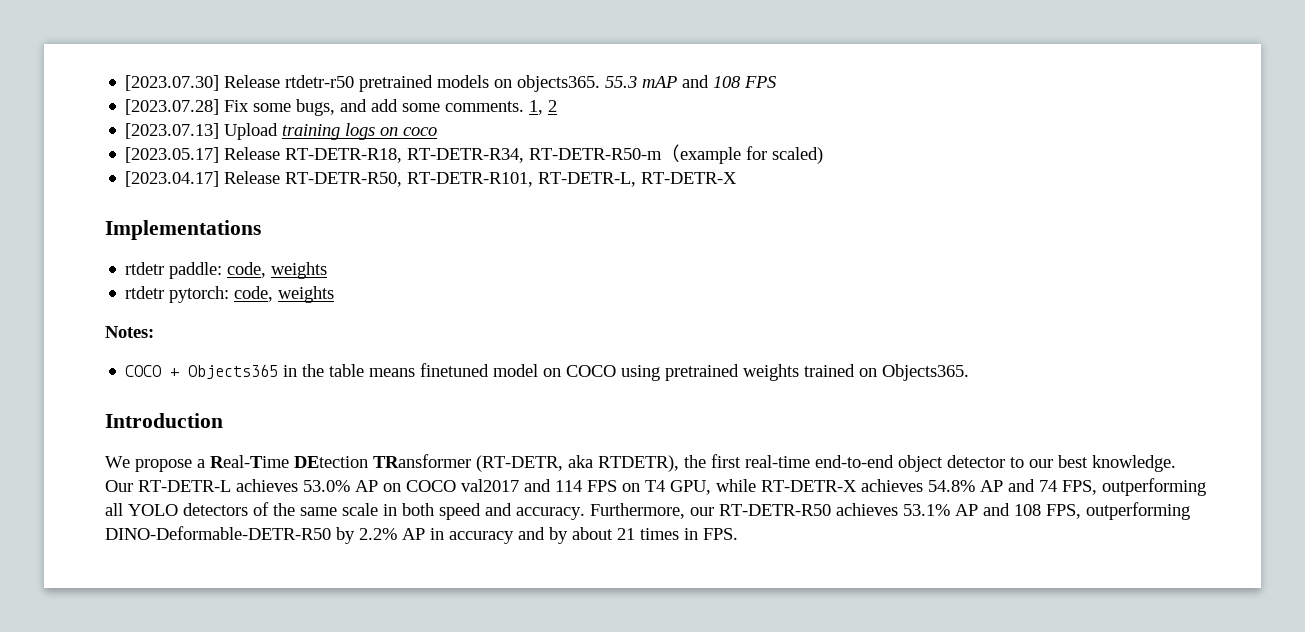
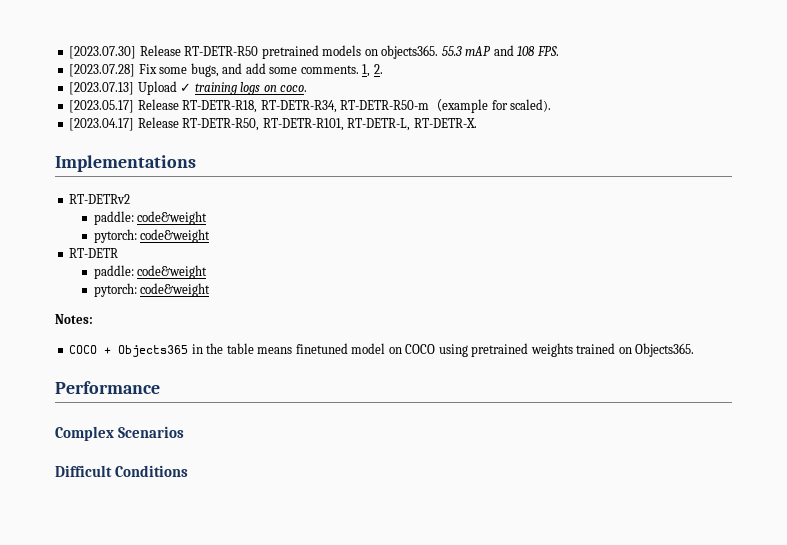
[285,75,355,88] rtdetr-r50 -> [184,46,259,56] RT-DETR-R50
[744,76,777,88] FPS -> [536,46,559,56] FPS.
[548,100,558,112] 2 -> [373,64,383,74] 2.
(279, 131) none -> [180,83,192,92] ✓
[403,127,438,136] coco -> [280,85,308,92] coco.
[772,147,824,164] scaled) -> [510,99,552,112] scaled).
[641,172,738,184] RT-DETR-X -> [413,118,477,128] RT-DETR-X.
[125,262,328,279] [125,286,335,303] rtdetr paddle: code, weights // rtdetr pytorch: code, weights -> [69,194,131,204] [93,211,208,225] [93,229,211,243] [69,248,119,258] [93,265,208,279] [93,283,211,297] RT-DETRv2 // paddle: code&weight // pytorch: code&weight // RT-DETR // paddle: code&weight // pytorch: code&weight
[105,413,223,428] [105,454,1176,472] [105,478,1206,496] [105,502,1190,520] [105,526,738,544] Introduction // We propose a Real-Time DEtection TRansformer (RT-DETR, aka RTDETR), the first real-time end-to-end object detector to our best knowledge. Our RT-DETR-L achieves 53.0% AP on COCO val2017 and 114 FPS on T4 GPU, while RT-DETR-X achieves 54.8% AP and 74 FPS, outperforming all YOLO detectors of the same scale in both speed and accuracy. Furthermore, our RT-DETR-R50 achieves 53.1% AP and 108 FPS, outperforming DINO-Deformable-DETR-R50 by 2.2% AP in accuracy and by about 21 times in FPS. -> [55,381,160,394] [55,426,185,441] [55,465,189,477] Performance // Complex Scenarios // Difficult Conditions

